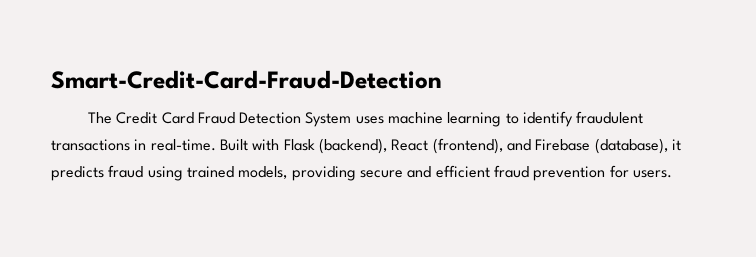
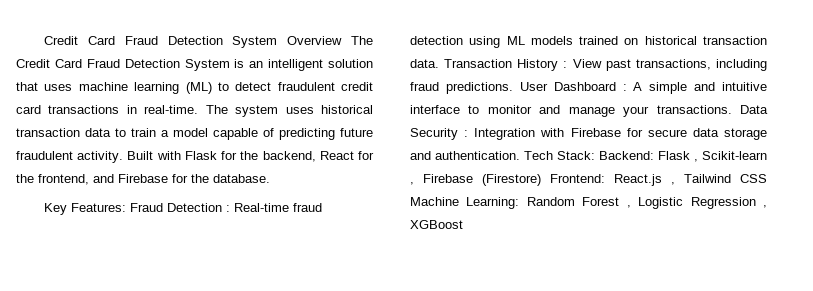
[51,70,442,89] Smart-Credit-Card-Fraud-Detection // -> [44,36,343,48] Credit Card Fraud Detection System Overview
[355,111,644,127] [51,138,681,154] [51,165,672,181] uses machine learning to identify fraudulent transactions in real-time. Built with Flask (backend), React (frontend), and Firebase (database), it predicts fraud using trained models, providing secure and efficient fraud prevention for users. -> [234,59,373,71] [16,82,373,94] [16,105,373,117] [16,128,373,140] [16,151,375,163] [16,174,270,185] [44,203,323,215] [410,36,767,48] [410,59,767,71] [410,82,767,94] [410,105,768,117] [410,128,767,140] [410,151,767,162] [410,174,767,186] [410,197,767,209] [410,220,463,229] is an intelligent solution that uses machine learning (ML) to detect fraudulent credit card transactions in real-time. The system uses historical transaction data to train a model capable of predicting future fraudulent activity. Built with Flask for the backend, React for the frontend, and Firebase for the database. // Key Features: Fraud Detection : Real-time fraud detection using ML models trained on historical transaction data. Transaction History : View past transactions, including fraud predictions. User Dashboard : A simple and intuitive interface to monitor and manage your transactions. Data Security : Integration with Firebase for secure data storage and authentication. Tech Stack: Backend: Flask , Scikit-learn , Firebase (Firestore) Frontend: React.js , Tailwind CSS Machine Learning: Random Forest , Logistic Regression , XGBoost

